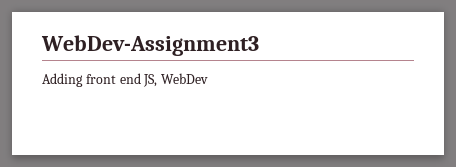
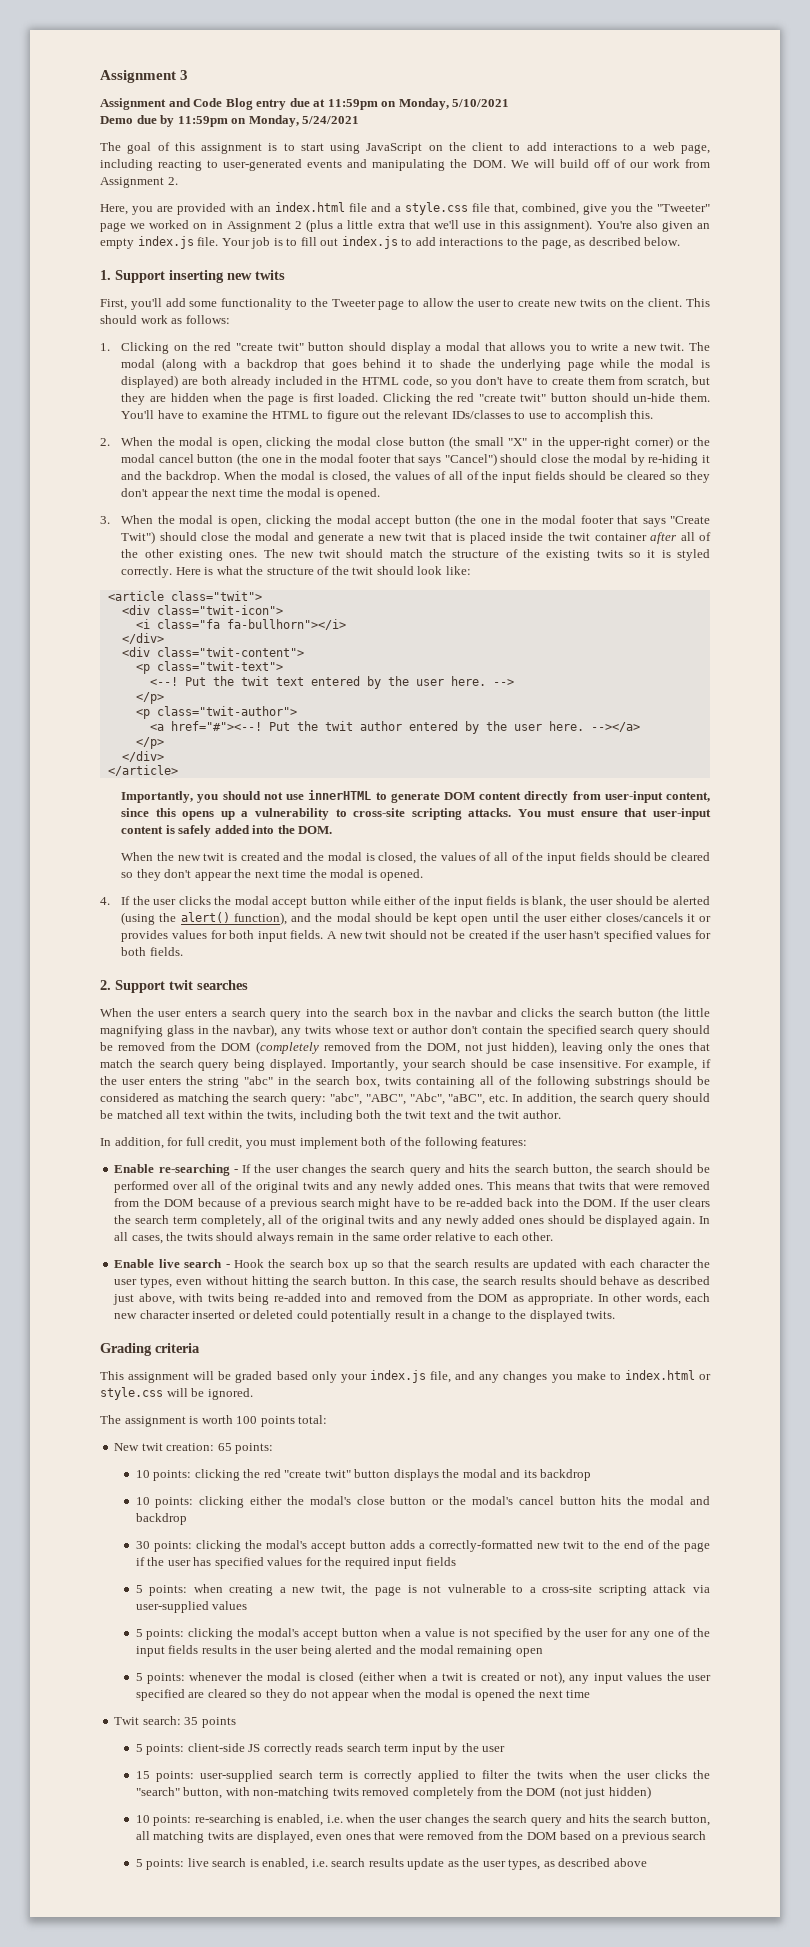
[41,35,259,56] [42,73,209,87] WebDev-Assignment3 // Adding front end JS, WebDev -> [100,70,189,83] [100,98,510,110] [100,115,360,127] [100,142,710,154] [100,159,710,171] [100,177,178,188] [100,202,710,215] [100,219,710,232] [100,236,681,249] [100,270,285,283] [100,298,710,310] [100,315,230,324] [100,342,710,354] [121,358,710,371] [121,375,711,388] [121,393,710,405] [121,410,654,422] [100,436,710,449] [121,453,710,466] [121,471,710,483] [121,488,381,500] [100,514,710,527] [121,531,711,544] [121,549,711,561] [121,566,471,578] [107,591,262,601] [121,605,283,615] [135,619,346,630] [121,633,164,644] [121,647,304,657] [135,661,283,674] [149,676,514,689] [135,692,164,704] [135,706,297,719] [149,721,640,734] [135,737,164,749] [121,751,164,762] [107,765,178,776] [121,790,710,803] [121,808,711,820] [121,825,333,837] [121,852,710,864] [121,869,424,881] [100,896,710,908] [121,912,712,925] [121,930,712,942] [121,947,183,956] [100,980,248,993] [100,1007,710,1020] [100,1024,710,1037] [100,1041,710,1054] [100,1059,711,1071] [100,1076,710,1088] [100,1093,710,1105] [100,1110,561,1122] [100,1137,528,1149] [114,1164,710,1176] [114,1181,710,1193] [114,1198,710,1210] [114,1215,710,1227] [114,1232,554,1244] [114,1259,711,1271] [114,1276,710,1288] [113,1293,710,1305] [114,1310,616,1322] [100,1343,200,1356] [100,1370,712,1383] [100,1387,253,1400] [100,1415,328,1427] [114,1443,274,1454] [135,1469,592,1481] [135,1496,710,1508] [135,1513,187,1525] [135,1540,710,1552] [135,1557,456,1569] [135,1584,710,1596] [135,1601,248,1613] [135,1628,710,1640] [135,1645,543,1657] [135,1671,711,1684] [135,1689,591,1701] [114,1716,236,1728] [135,1743,506,1755] [135,1770,710,1782] [135,1786,651,1799] [135,1814,710,1826] [135,1831,707,1843] [135,1858,647,1870] Assignment 3 // Assignment and Code Blog entry due at 11:59pm on Monday, 5/10/2021 // Demo due by 11:59pm on Monday, 5/24/2021 // The goal of this assignment is to start using JavaScript on the client to add interactions to a web page, including reacting to user-generated events and manipulating the DOM. We will build off of our work from Assignment 2. // Here, you are provided with an index.html file and a style.css file that, combined, give you the "Tweeter" page we worked on in Assignment 2 (plus a little extra that we'll use in this assignment). You're also given an empty index.js file. Your job is to fill out index.js to add interactions to the page, as described below. // 1. Support inserting new twits // First, you'll add some functionality to the Tweeter page to allow the user to create new twits on the client. This should work as follows: // 1. Clicking on the red "create twit" button should display a modal that allows you to write a new twit. The modal (along with a backdrop that goes behind it to shade the underlying page while the modal is displayed) are both already included in the HTML code, so you don't have to create them from scratch, but they are hidden when the page is first loaded. Clicking the red "create twit" button should un-hide them. You'll have to examine the HTML to figure out the relevant IDs/classes to use to accomplish this. // 2. When the modal is open, clicking the modal close button (the small "X" in the upper-right corner) or the modal cancel button (the one in the modal footer that says "Cancel") should close the modal by re-hiding it and the backdrop. When the modal is closed, the values of all of the input fields should be cleared so they don't appear the next time the modal is opened. // 3. When the modal is open, clicking the modal accept button (the one in the modal footer that says "Create Twit") should close the modal and generate a new twit that is placed inside the twit container after all of the other existing ones. The new twit should match the structure of the existing twits so it is styled correctly. Here is what the structure of the twit should look like: // <article class="twit"> // <div class="twit-icon"> // <i class="fa fa-bullhorn"></i> // </div> // <div class="twit-content"> // <p class="twit-text"> // <--! Put the twit text entered by the user here. --> // </p> // <p class="twit-author"> // <a href="#"><--! Put the twit author entered by the user here. --></a> // </p> // </div> // </article> // Importantly, you should not use innerHTML to generate DOM content directly from user-input content, since this opens up a vulnerability to cross-site scripting attacks. You must ensure that user-input content is safely added into the DOM. // When the new twit is created and the modal is closed, the values of all of the input fields should be cleared so they don't appear the next time the modal is opened. // 4. If the user clicks the modal accept button while either of the input fields is blank, the user should be alerted (using the alert() function), and the modal should be kept open until the user either closes/cancels it or provides values for both input fields. A new twit should not be created if the user hasn't specified values for both fields. // 2. Support twit searches // When the user enters a search query into the search box in the navbar and clicks the search button (the little magnifying glass in the navbar), any twits whose text or author don't contain the specified search query should be removed from the DOM (completely removed from the DOM, not just hidden), leaving only the ones that match the search query being displayed. Importantly, your search should be case insensitive. For example, if the user enters the string "abc" in the search box, twits containing all of the following substrings should be considered as matching the search query: "abc", "ABC", "Abc", "aBC", etc. In addition, the search query should be matched all text within the twits, including both the twit text and the twit author. // In addition, for full credit, you must implement both of the following features: // Enable re-searching - If the user changes the search query and hits the search button, the search should be performed over all of the original twits and any newly added ones. This means that twits that were removed from the DOM because of a previous search might have to be re-added back into the DOM. If the user clears the search term completely, all of the original twits and any newly added ones should be displayed again. In all cases, the twits should always remain in the same order relative to each other. // Enable live search - Hook the search box up so that the search results are updated with each character the user types, even without hitting the search button. In this case, the search results should behave as described just above, with twits being re-added into and removed from the DOM as appropriate. In other words, each new character inserted or deleted could potentially result in a change to the displayed twits. // Grading criteria // This assignment will be graded based only your index.js file, and any changes you make to index.html or style.css will be ignored. // The assignment is worth 100 points total: // New twit creation: 65 points: // 10 points: clicking the red "create twit" button displays the modal and its backdrop // 10 points: clicking either the modal's close button or the modal's cancel button hits the modal and backdrop // 30 points: clicking the modal's accept button adds a correctly-formatted new twit to the end of the page if the user has specified values for the required input fields // 5 points: when creating a new twit, the page is not vulnerable to a cross-site scripting attack via user-supplied values // 5 points: clicking the modal's accept button when a value is not specified by the user for any one of the input fields results in the user being alerted and the modal remaining open // 5 points: whenever the modal is closed (either when a twit is created or not), any input values the user specified are cleared so they do not appear when the modal is opened the next time // Twit search: 35 points // 5 points: client-side JS correctly reads search term input by the user // 15 points: user-supplied search term is correctly applied to filter the twits when the user clicks the "search" button, with non-matching twits removed completely from the DOM (not just hidden) // 10 points: re-searching is enabled, i.e. when the user changes the search query and hits the search button, all matching twits are displayed, even ones that were removed from the DOM based on a previous search // 5 points: live search is enabled, i.e. search results update as the user types, as described above

